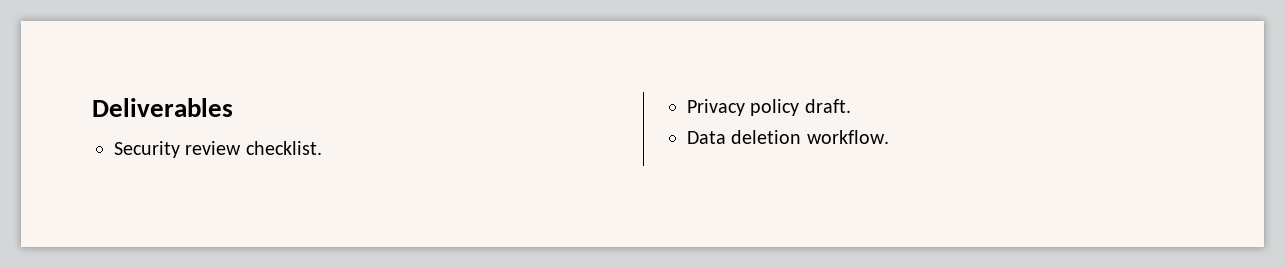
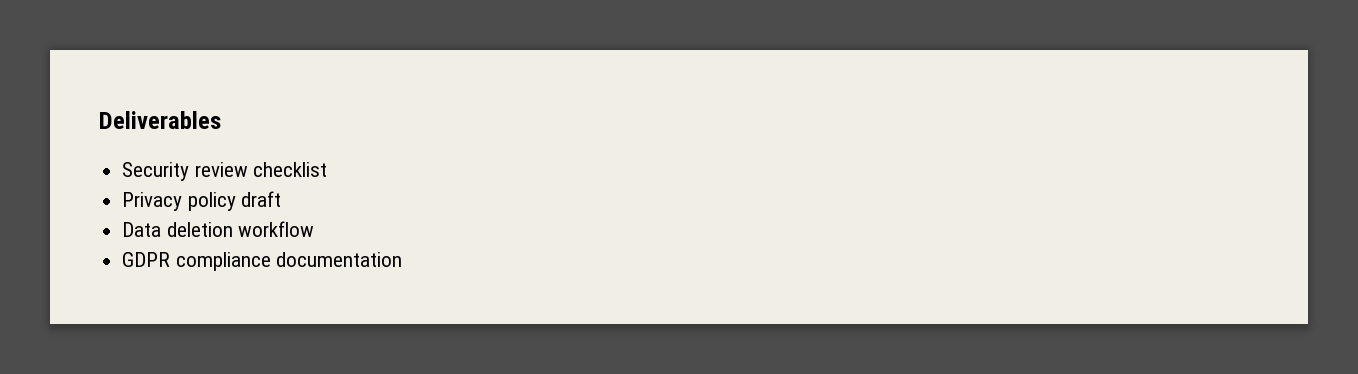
[245,141,322,155] checklist. -> [253,162,328,177] checklist
[804,99,851,113] draft. -> [241,191,282,207] draft
[806,130,889,144] workflow. -> [238,221,315,237] [122,252,403,271] workflow // GDPR compliance documentation

